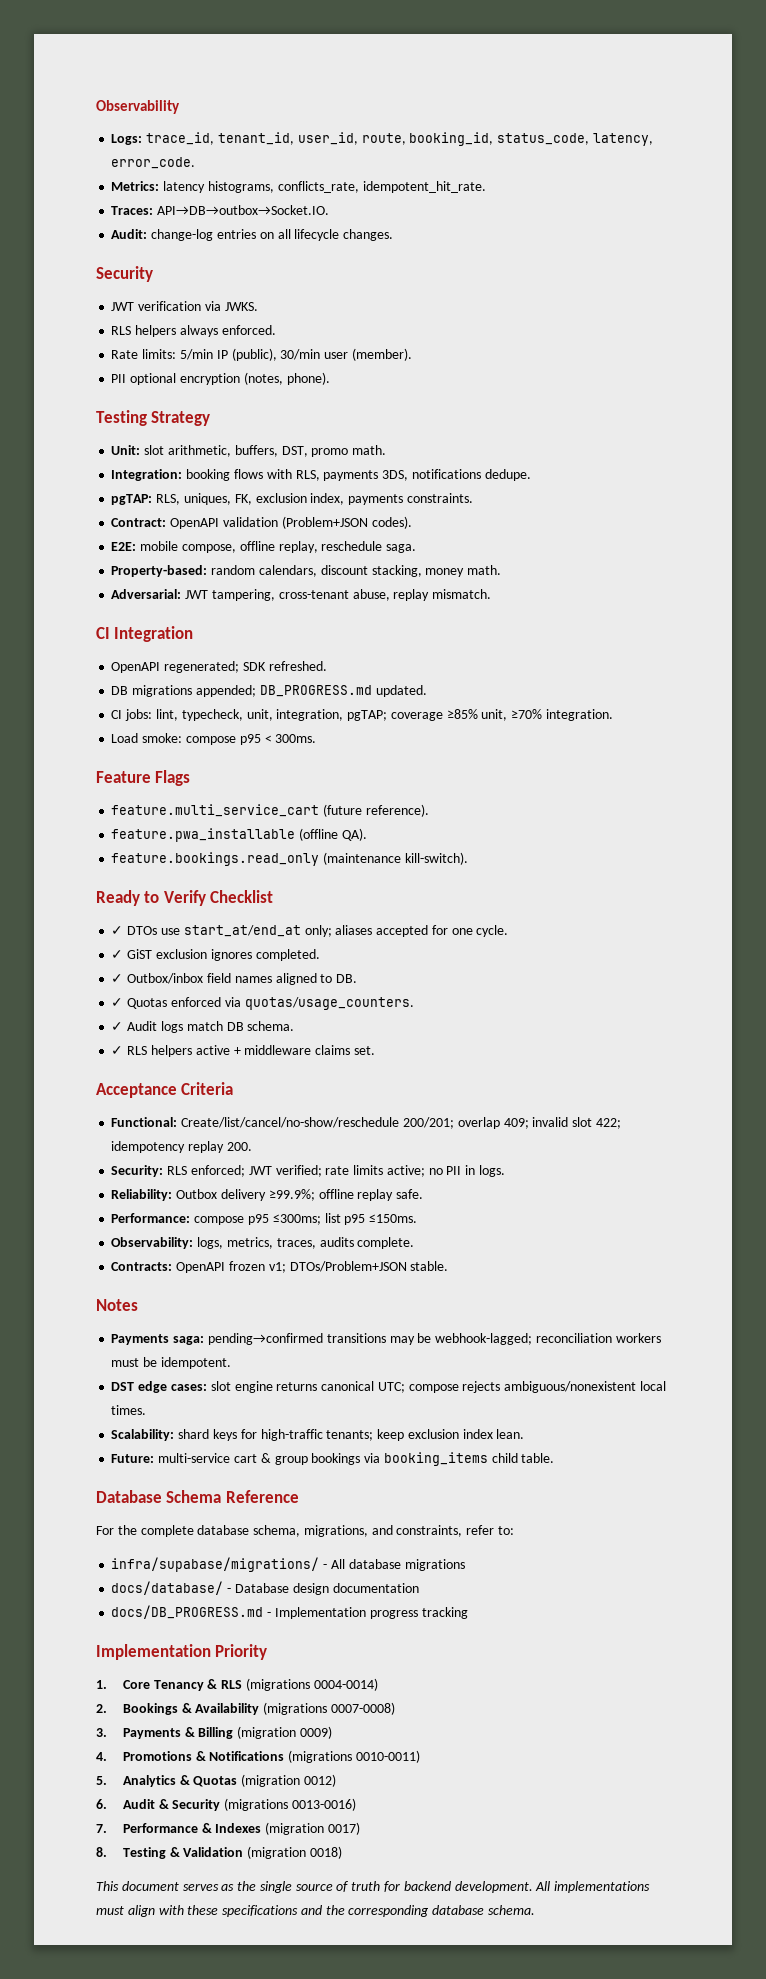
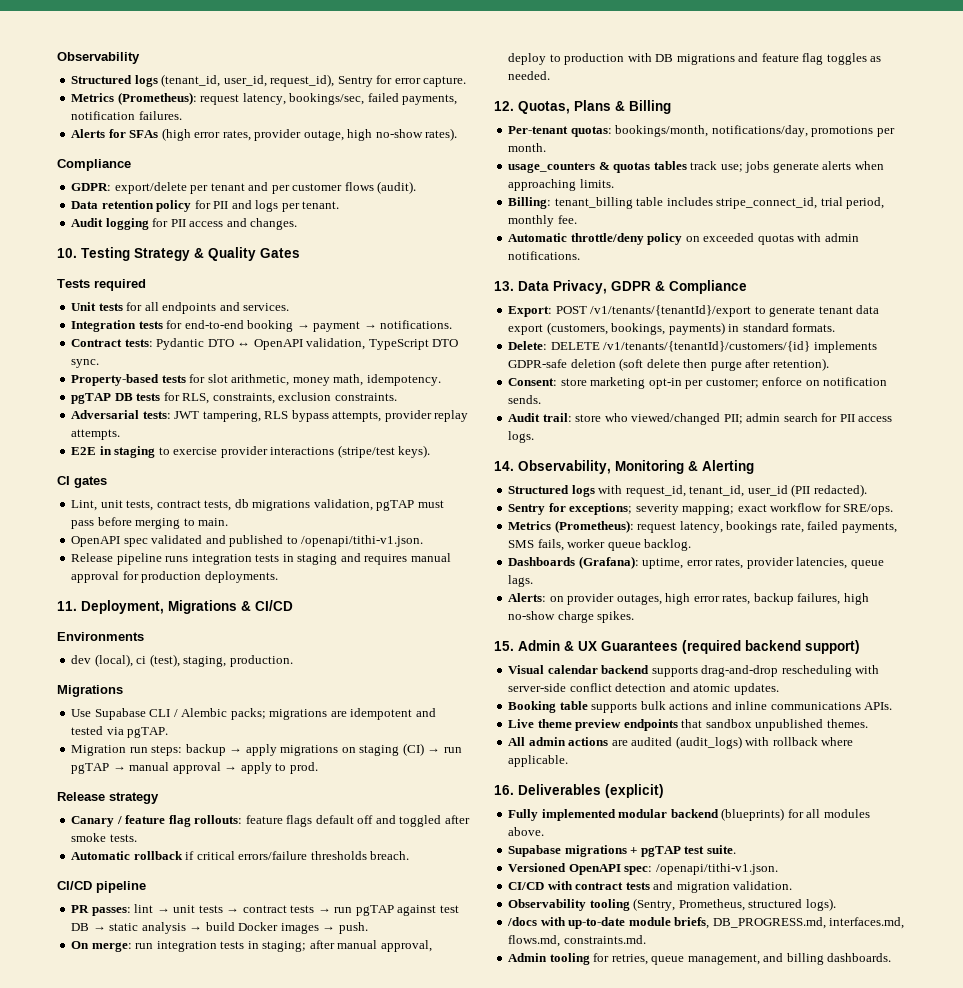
[111,132,653,146] [111,157,196,169] [111,181,486,193] [111,205,330,215] [111,229,394,241] [96,266,153,282] [111,301,258,311] [111,325,276,337] [111,348,412,361] [111,372,330,385] [96,410,211,426] [111,445,387,457] [111,469,531,481] [111,493,473,505] [111,516,412,529] [111,541,417,553] [111,565,502,577] [111,589,492,601] [96,626,194,642] [111,661,327,673] [111,685,427,697] [111,709,613,721] [111,733,317,745] [96,770,191,786] [111,804,429,817] [111,828,367,842] [111,852,468,866] [96,890,274,906] [111,925,509,937] [111,949,320,961] [111,973,358,985] [111,997,414,1010] [111,1021,295,1033] [111,1045,375,1057] [96,1082,234,1098] [111,1117,621,1129] [111,1141,252,1153] [111,1165,505,1177] [111,1189,424,1201] [111,1213,418,1225] [111,1237,415,1249] [111,1261,449,1273] [96,1299,138,1311] [111,1333,661,1345] [111,1357,231,1369] [111,1381,666,1393] [111,1405,147,1415] [111,1429,525,1441] [111,1452,555,1466] [96,1490,299,1503] [96,1525,515,1537] [111,1557,465,1572] [111,1581,419,1595] [111,1605,468,1619] [96,1644,268,1660] [96,1678,378,1691] [96,1702,395,1715] [96,1726,332,1739] [96,1750,420,1763] [96,1774,336,1787] [96,1798,356,1811] [96,1822,360,1835] [96,1846,342,1859] [96,1881,651,1893] [96,1905,536,1917] Logs: trace_id, tenant_id, user_id, route, booking_id, status_code, latency, error_code. // Metrics: latency histograms, conflicts_rate, idempotent_hit_rate. // Traces: API→DB→outbox→Socket.IO. // Audit: change-log entries on all lifecycle changes. // Security // JWT verification via JWKS. // RLS helpers always enforced. // Rate limits: 5/min IP (public), 30/min user (member). // PII optional encryption (notes, phone). // Testing Strategy // Unit: slot arithmetic, buffers, DST, promo math. // Integration: booking flows with RLS, payments 3DS, notifications dedupe. // pgTAP: RLS, uniques, FK, exclusion index, payments constraints. // Contract: OpenAPI validation (Problem+JSON codes). // E2E: mobile compose, offline replay, reschedule saga. // Property-based: random calendars, discount stacking, money math. // Adversarial: JWT tampering, cross-tenant abuse, replay mismatch. // CI Integration // OpenAPI regenerated; SDK refreshed. // DB migrations appended; DB_PROGRESS.md updated. // CI jobs: lint, typecheck, unit, integration, pgTAP; coverage ≥85% unit, ≥70% integration. // Load smoke: compose p95 < 300ms. // Feature Flags // feature.multi_service_cart (future reference). // feature.pwa_installable (offline QA). // feature.bookings.read_only (maintenance kill-switch). // Ready to Verify Checklist // ✓ DTOs use start_at/end_at only; aliases accepted for one cycle. // ✓ GiST exclusion ignores completed. // ✓ Outbox/inbox field names aligned to DB. // ✓ Quotas enforced via quotas/usage_counters. // ✓ Audit logs match DB schema. // ✓ RLS helpers active + middleware claims set. // Acceptance Criteria // Functional: Create/list/cancel/no-show/reschedule 200/201; overlap 409; invalid slot 422; idempotency replay 200. // Security: RLS enforced; JWT verified; rate limits active; no PII in logs. // Reliability: Outbox delivery ≥99.9%; offline replay safe. // Performance: compose p95 ≤300ms; list p95 ≤150ms. // Observability: logs, metrics, traces, audits complete. // Contracts: OpenAPI frozen v1; DTOs/Problem+JSON stable. // Notes // Payments saga: pending→confirmed transitions may be webhook-lagged; reconciliation workers must be idempotent. // DST edge cases: slot engine returns canonical UTC; compose rejects ambiguous/nonexistent local times. // Scalability: shard keys for high-traffic tenants; keep exclusion index lean. // Future: multi-service cart & group bookings via booking_items child table. // Database Schema Reference // For the complete database schema, migrations, and constraints, refer to: // infra/supabase/migrations/ - All database migrations // docs/database/ - Database design documentation // docs/DB_PROGRESS.md - Implementation progress tracking // Implementation Priority // 1. Core Tenancy & RLS (migrations 0004-0014) // 2. Bookings & Availability (migrations 0007-0008) // 3. Payments & Billing (migration 0009) // 4. Promotions & Notifications (migrations 0010-0011) // 5. Analytics & Quotas (migration 0012) // 6. Audit & Security (migrations 0013-0016) // 7. Performance & Indexes (migration 0017) // 8. Testing & Validation (migration 0018) // This document serves as the single source of truth for backend development. All implementations must align with these specifications and the corresponding database schema. -> [71,74,467,87] [71,92,458,105] [71,111,182,120] [71,128,458,141] [57,159,131,171] [71,181,417,194] [71,200,340,212] [71,218,298,230] [57,247,300,261] [57,279,146,291] [71,302,290,314] [71,320,453,332] [71,338,459,350] [71,359,100,368] [71,374,441,386] [71,392,397,404] [71,410,469,422] [71,429,121,440] [71,445,431,458] [57,476,107,488] [71,499,444,511] [71,517,229,529] [71,535,424,547] [71,553,451,565] [71,571,278,583] [57,600,293,614] [57,632,144,641] [71,654,293,667] [57,685,123,697] [71,708,436,720] [71,726,169,738] [71,743,462,756] [71,762,318,774] [57,792,159,804] [71,815,470,827] [71,833,137,842] [71,851,410,860] [57,881,146,893] [71,904,459,916] [71,922,368,934] [71,940,432,952] [508,53,882,65] [508,71,551,80] [494,100,671,114] [508,125,895,137] [508,143,547,152] [508,161,884,173] [508,179,614,191] [508,197,885,209] [508,215,577,227] [508,233,859,245] [508,251,581,260] [494,280,747,294] [508,305,880,317] [508,322,836,335] [508,341,877,353] [508,358,829,371] [508,377,888,389] [508,395,542,404] [508,413,893,425] [508,431,535,443] [494,460,754,474] [508,484,867,497] [508,503,894,515] [508,520,897,533] [508,539,692,551] [508,556,884,569] [508,575,534,587] [508,593,869,605] [508,611,635,623] [494,640,860,654] [508,665,880,677] [508,683,779,695] [508,701,893,713] [508,719,868,731] [508,736,854,749] [508,755,569,767] [494,784,664,798] [508,808,870,821] [508,827,545,836] [508,845,736,857] [508,863,778,875] [508,881,793,893] [508,898,836,911] [507,917,905,929] [508,935,646,947] [508,953,892,965] Structured logs (tenant_id, user_id, request_id), Sentry for error capture. // Metrics (Prometheus): request latency, bookings/sec, failed payments, notification failures. // Alerts for SFAs (high error rates, provider outage, high no-show rates). // Compliance // GDPR: export/delete per tenant and per customer flows (audit). // Data retention policy for PII and logs per tenant. // Audit logging for PII access and changes. // 10. Testing Strategy & Quality Gates // Tests required // Unit tests for all endpoints and services. // Integration tests for end-to-end booking → payment → notifications. // Contract tests: Pydantic DTO ↔ OpenAPI validation, TypeScript DTO sync. // Property-based tests for slot arithmetic, money math, idempotency. // pgTAP DB tests for RLS, constraints, exclusion constraints. // Adversarial tests: JWT tampering, RLS bypass attempts, provider replay attempts. // E2E in staging to exercise provider interactions (stripe/test keys). // CI gates // Lint, unit tests, contract tests, db migrations validation, pgTAP must pass before merging to main. // OpenAPI spec validated and published to /openapi/tithi-v1.json. // Release pipeline runs integration tests in staging and requires manual approval for production deployments. // 11. Deployment, Migrations & CI/CD // Environments // dev (local), ci (test), staging, production. // Migrations // Use Supabase CLI / Alembic packs; migrations are idempotent and tested via pgTAP. // Migration run steps: backup → apply migrations on staging (CI) → run pgTAP → manual approval → apply to prod. // Release strategy // Canary / feature flag rollouts: feature flags default off and toggled after smoke tests. // Automatic rollback if critical errors/failure thresholds breach. // CI/CD pipeline // PR passes: lint → unit tests → contract tests → run pgTAP against test DB → static analysis → build Docker images → push. // On merge: run integration tests in staging; after manual approval, deploy to production with DB migrations and feature flag toggles as needed. // 12. Quotas, Plans & Billing // Per-tenant quotas: bookings/month, notifications/day, promotions per month. // usage_counters & quotas tables track use; jobs generate alerts when approaching limits. // Billing: tenant_billing table includes stripe_connect_id, trial period, monthly fee. // Automatic throttle/deny policy on exceeded quotas with admin notifications. // 13. Data Privacy, GDPR & Compliance // Export: POST /v1/tenants/{tenantId}/export to generate tenant data export (customers, bookings, payments) in standard formats. // Delete: DELETE /v1/tenants/{tenantId}/customers/{id} implements GDPR-safe deletion (soft delete then purge after retention). // Consent: store marketing opt-in per customer; enforce on notification sends. // Audit trail: store who viewed/changed PII; admin search for PII access logs. // 14. Observability, Monitoring & Alerting // Structured logs with request_id, tenant_id, user_id (PII redacted). // Sentry for exceptions; severity mapping; exact workflow for SRE/ops. // Metrics (Prometheus): request latency, bookings rate, failed payments, SMS fails, worker queue backlog. // Dashboards (Grafana): uptime, error rates, provider latencies, queue lags. // Alerts: on provider outages, high error rates, backup failures, high no-show charge spikes. // 15. Admin & UX Guarantees (required backend support) // Visual calendar backend supports drag-and-drop rescheduling with server-side conflict detection and atomic updates. // Booking table supports bulk actions and inline communications APIs. // Live theme preview endpoints that sandbox unpublished themes. // All admin actions are audited (audit_logs) with rollback where applicable. // 16. Deliverables (explicit) // Fully implemented modular backend (blueprints) for all modules above. // Supabase migrations + pgTAP test suite. // Versioned OpenAPI spec: /openapi/tithi-v1.json. // CI/CD with contract tests and migration validation. // Observability tooling (Sentry, Prometheus, structured logs). // /docs with up-to-date module briefs, DB_PROGRESS.md, interfaces.md, flows.md, constraints.md. // Admin tooling for retries, queue management, and billing dashboards.

